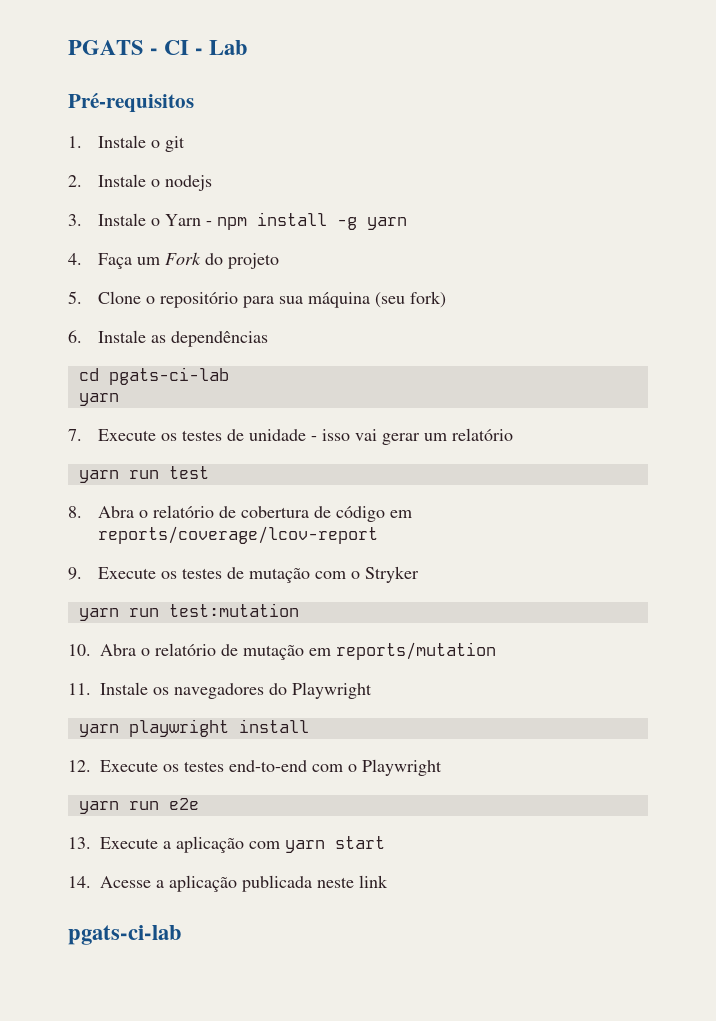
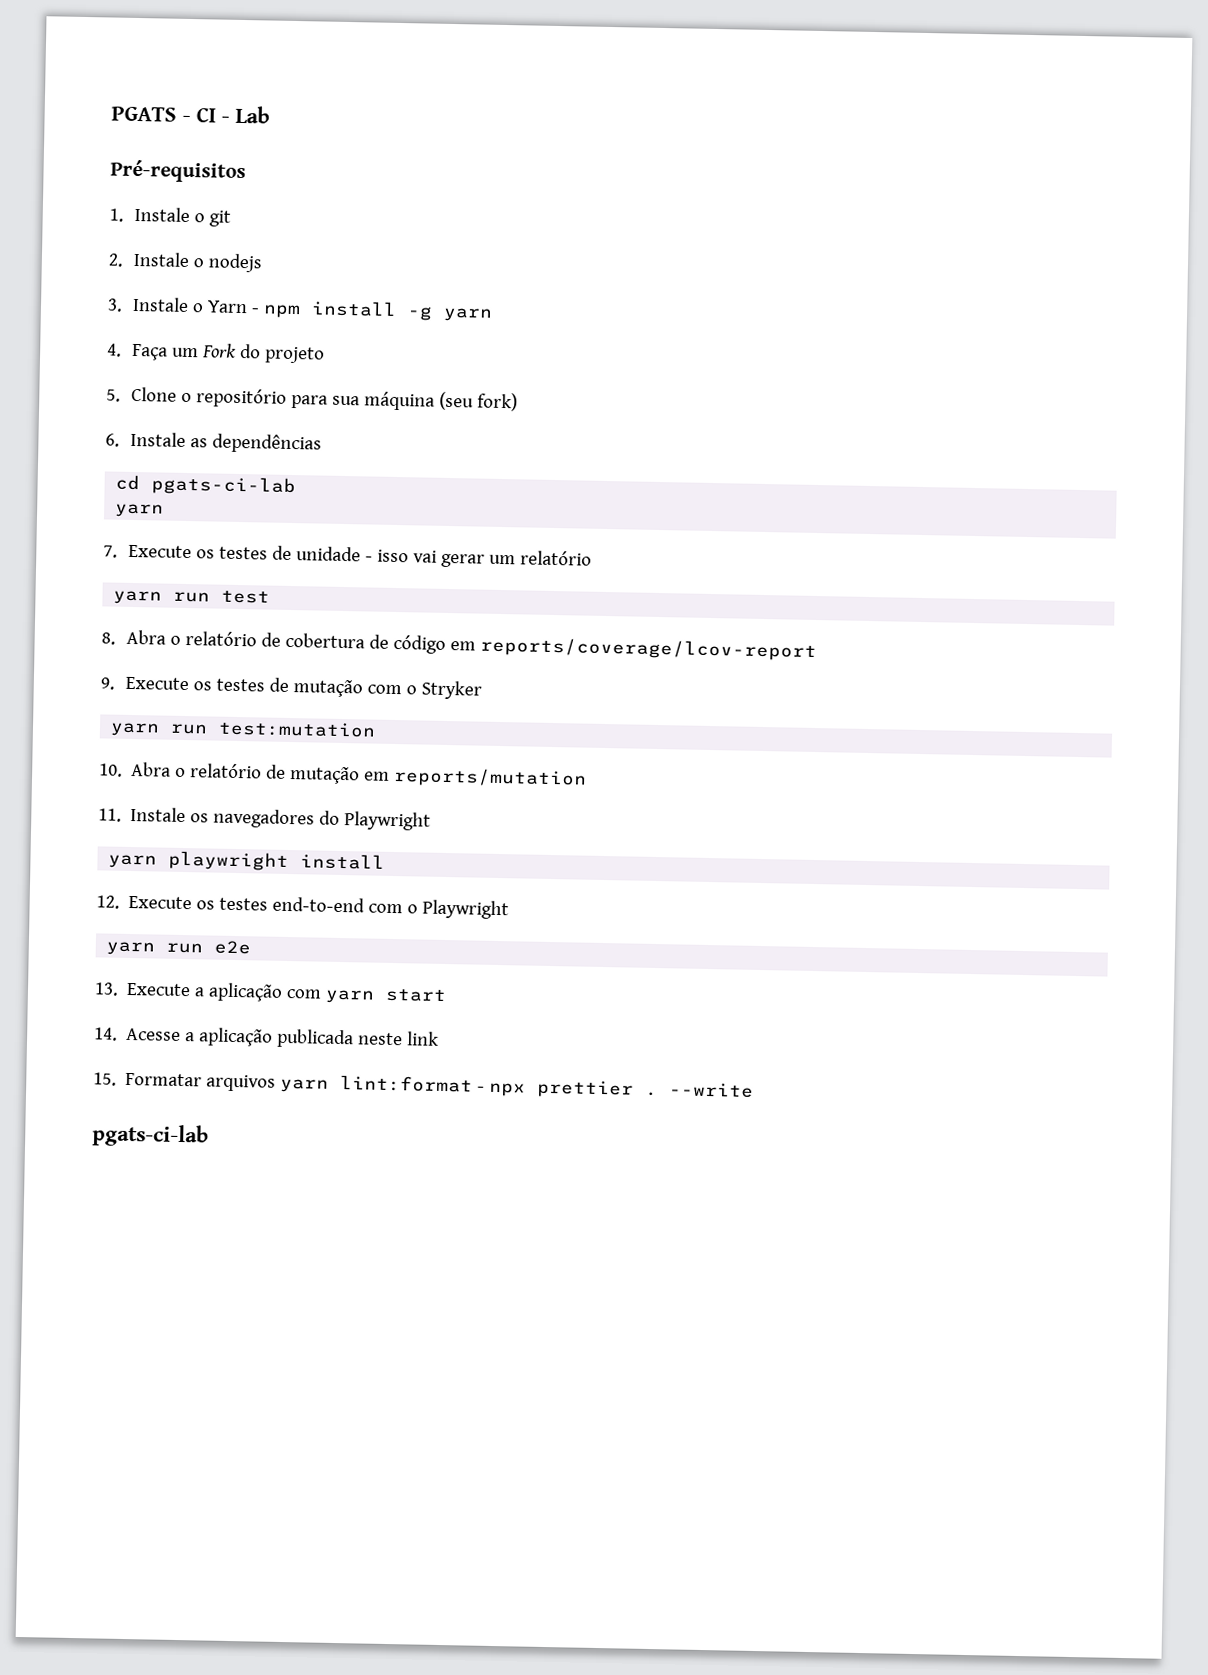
(388, 881) none -> [93,1072,755,1099] // 15. Formatar arquivos yarn lint:format - npx prettier . --write

